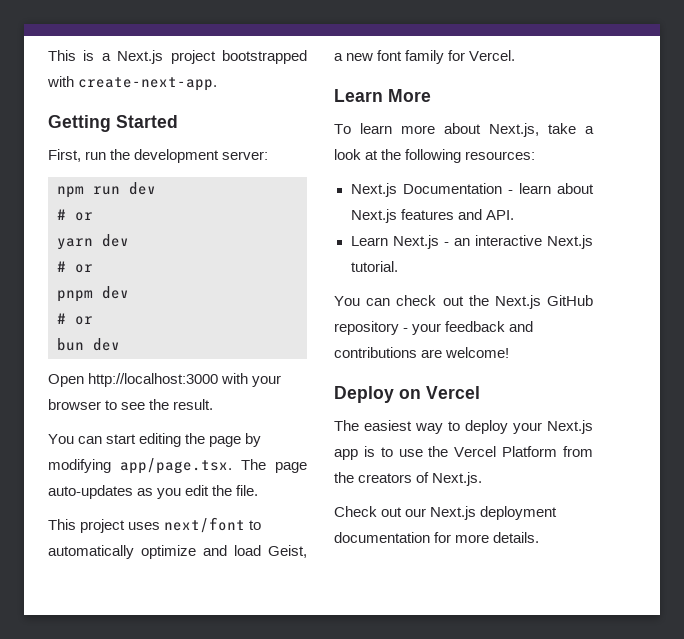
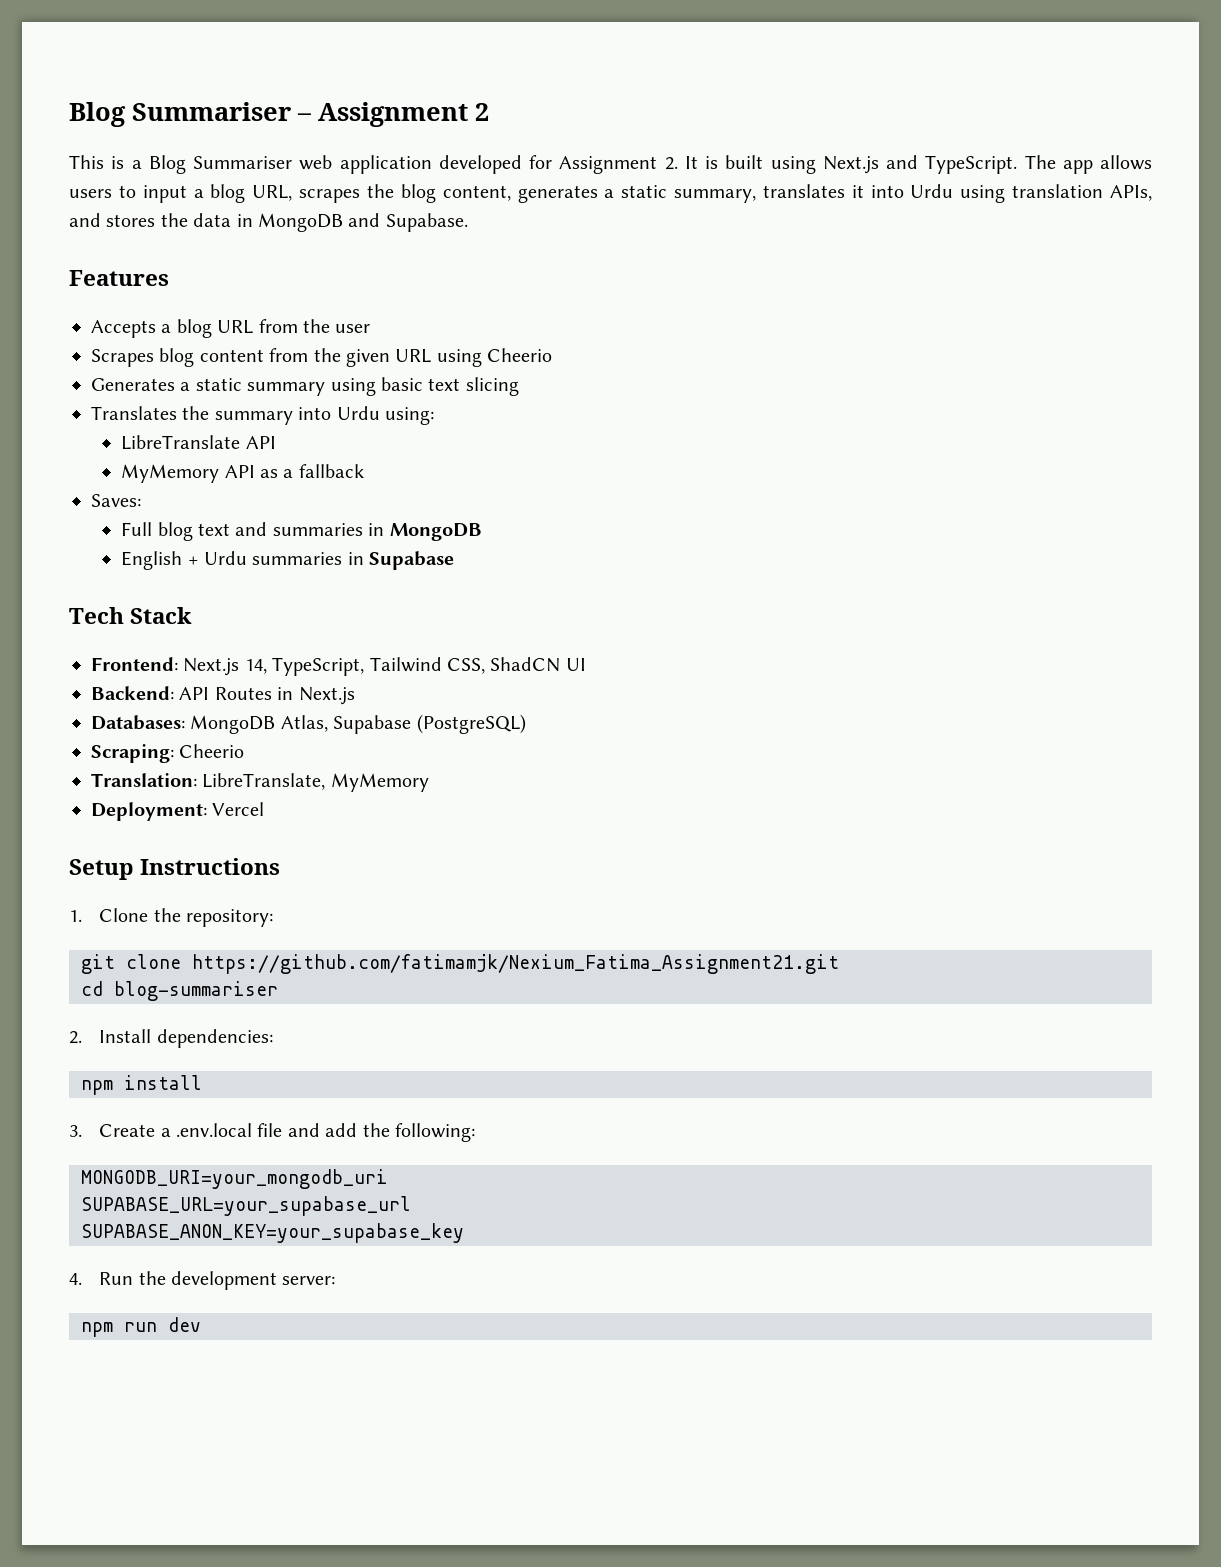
[48,50,307,64] [47,76,218,91] [48,115,178,132] [48,149,107,162] This is a Next.js project bootstrapped with create-next-app. // Getting Started // First, run -> [69,102,489,127] [69,155,1152,174] [69,184,1152,203] [69,213,468,232] [69,270,169,286] [91,319,371,338] [91,348,553,367] [91,377,519,396] [91,406,434,425] [121,435,276,450] [121,464,364,483] [91,494,141,507] [121,522,482,541] [121,551,455,570] [69,607,193,624] [91,657,586,676] [91,686,355,705] [91,714,526,734] [91,744,245,763] [91,773,429,792] [91,802,265,821] [69,858,281,880] [69,908,274,927] [81,954,839,974] [81,981,278,1001] [69,1029,273,1048] [81,1075,202,1095] [69,1123,476,1142] [81,1169,388,1189] [81,1196,411,1216] [81,1223,464,1243] [69,1272,134,1285] Blog Summariser – Assignment 2 // This is a Blog Summariser web application developed for Assignment 2. It is built using Next.js and TypeScript. The app allows users to input a blog URL, scrapes the blog content, generates a static summary, translates it into Urdu using translation APIs, and stores the data in MongoDB and Supabase. // Features // Accepts a blog URL from the user // Scrapes blog content from the given URL using Cheerio // Generates a static summary using basic text slicing // Translates the summary into Urdu using: // LibreTranslate API // MyMemory API as a fallback // Saves: // Full blog text and summaries in MongoDB // English + Urdu summaries in Supabase // Tech Stack // Frontend: Next.js 14, TypeScript, Tailwind CSS, ShadCN UI // Backend: API Routes in Next.js // Databases: MongoDB Atlas, Supabase (PostgreSQL) // Scraping: Cheerio // Translation: LibreTranslate, MyMemory // Deployment: Vercel // Setup Instructions // 1. Clone the repository: // git clone https://github.com/fatimamjk/Nexium_Fatima_Assignment21.git // cd blog-summariser // 2. Install dependencies: // npm install // 3. Create a .env.local file and add the following: // MONGODB_URI=your_mongodb_uri // SUPABASE_URL=your_supabase_url // SUPABASE_ANON_KEY=your_supabase_key // 4. Run
[57,209,93,221] [57,234,129,250] [57,261,93,273] [57,286,129,302] [57,313,93,325] [57,338,120,351] [48,373,282,387] [48,399,214,410] [48,433,262,447] [48,458,307,474] [48,485,259,499] [48,517,262,533] [48,545,307,559] [334,50,516,64] [334,89,431,102] [334,123,594,137] [334,149,536,163] [350,183,594,197] [350,209,514,223] [350,235,593,249] [350,261,398,272] [334,295,593,309] [334,321,534,335] [334,347,510,358] [334,386,480,403] [334,420,593,434] [334,446,593,460] [334,472,483,486] [334,506,558,520] [334,532,540,543] // # or // yarn dev // # or // pnpm dev // # or // bun dev // Open http://localhost:3000 with your browser to see the result. // You can start editing the page by modifying app/page.tsx. The page auto-updates as you edit the file. // This project uses next/font to automatically optimize and load Geist, a new font family for Vercel. // Learn More // To learn more about Next.js, take a look at the following resources: // Next.js Documentation - learn about Next.js features and API. // Learn Next.js - an interactive Next.js tutorial. // You can check out the Next.js GitHub repository - your feedback and contributions are welcome! // Deploy on Vercel // The easiest way to deploy your Next.js app is to use the Vercel Platform from the creators of Next.js. // Check out our Next.js deployment documentation for more details. -> (201, 1324) none

